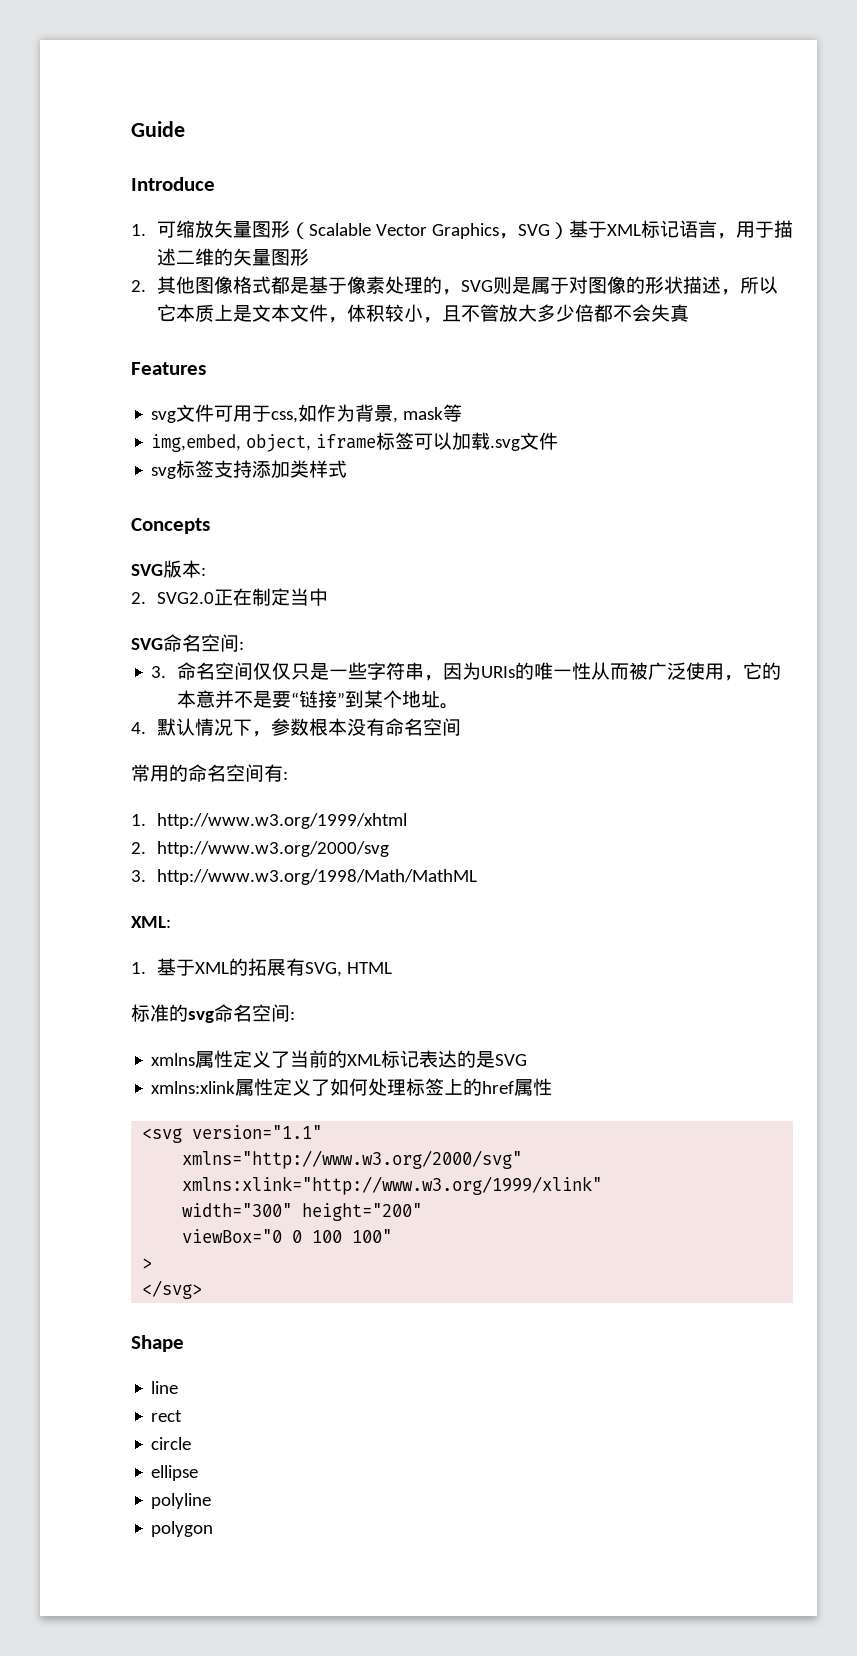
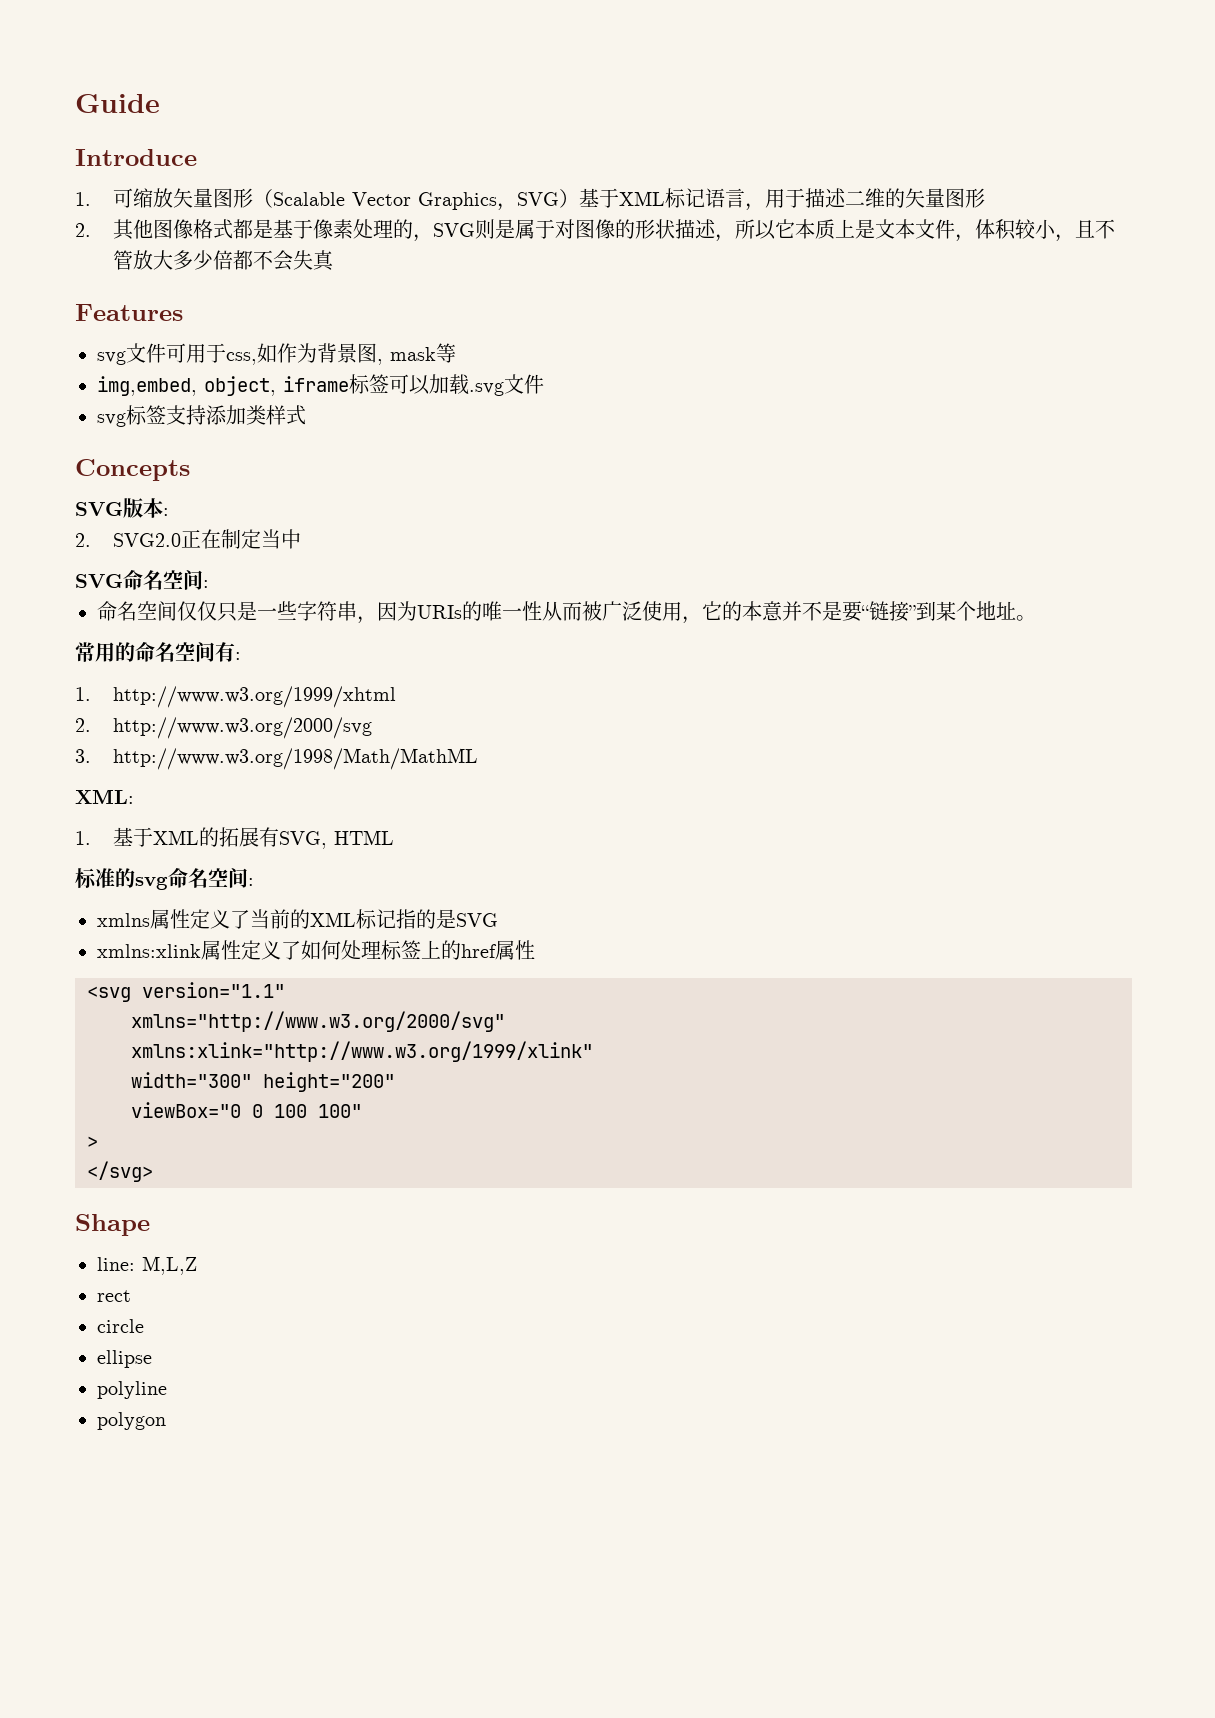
(394, 413) none -> [357,343,377,363] 图
[151,666,167,678] 3. -> (209, 584) none
[131,718,461,737] // 4.默认情况下，参数根本没有命名空间 -> (1036, 618) none
[419,1050,458,1068] 表达 -> [396,909,416,929] 指
[151,1381,179,1394] line -> [97,1256,197,1275] line: M,L,Z

